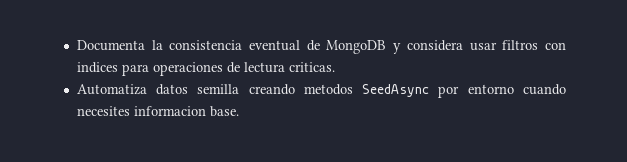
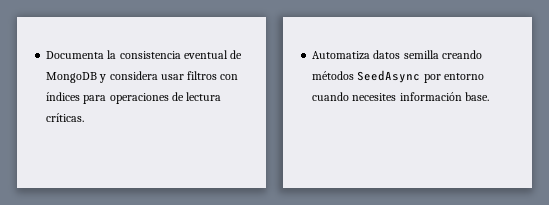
[76,62,118,73] indices -> [46,92,81,101] índices
[288,62,335,72] criticas. -> [46,113,85,122] críticas.
[303,84,353,95] metodos -> [312,71,355,80] métodos
[133,106,206,116] informacion -> [399,92,462,101] información

